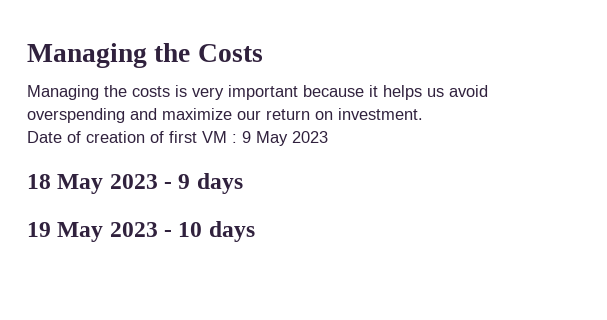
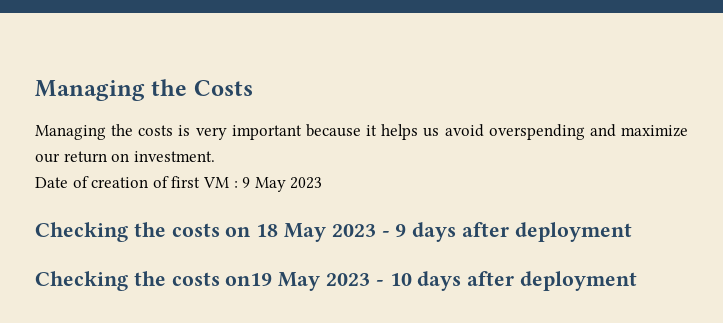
(328, 137) none -> [35,222,252,242] Checking the costs on
[27,222,51,237] // 19 -> [462,222,632,242] [35,271,273,291] after deployment // Checking the costs on19
(255, 231) none -> [467,271,638,291] after deployment

